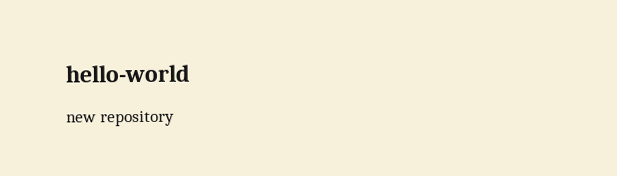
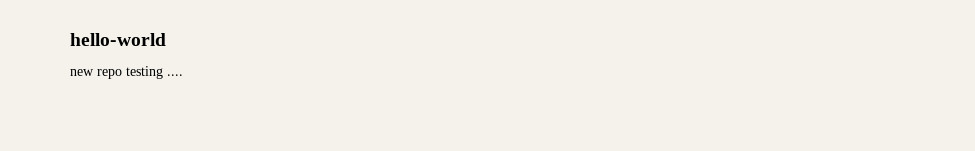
[99,110,175,127] repository -> [97,66,183,79] repo testing ....

